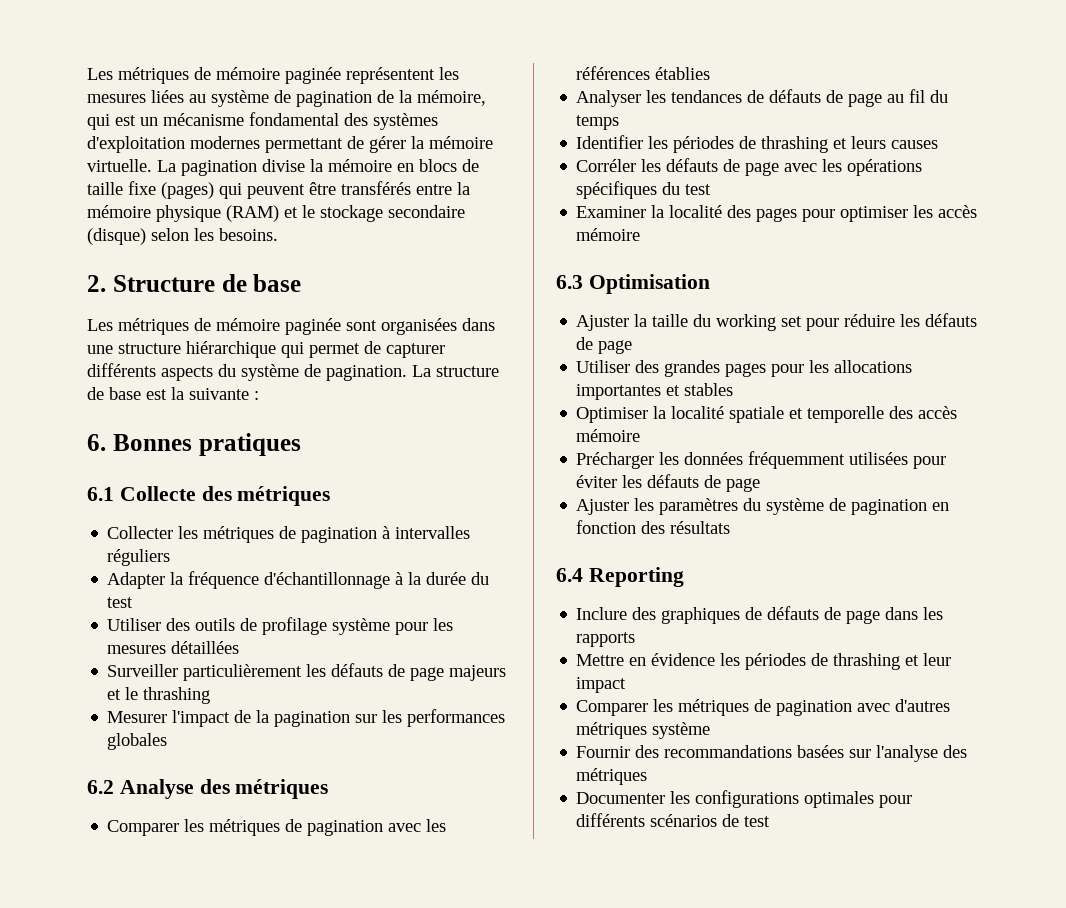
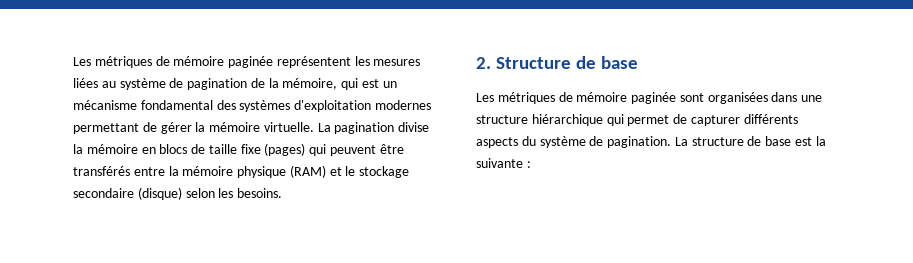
[87,433,301,456] [87,486,331,506] [107,526,471,543] [107,549,171,566] [107,571,490,589] [107,597,134,608] [107,617,454,635] [107,641,240,654] [107,663,507,681] [107,687,211,704] [107,709,506,727] [107,733,168,750] [87,779,329,799] [107,819,447,836] [576,66,711,80] [576,89,949,107] [576,115,620,130] [576,135,939,153] [576,158,923,176] [576,181,712,199] [576,205,978,222] [576,228,641,241] [556,274,710,294] [576,313,978,331] [576,337,633,354] [576,360,913,377] [576,383,734,400] [576,406,958,423] [576,429,641,442] [576,451,947,469] [576,474,761,492] [576,498,950,515] [576,520,731,534] [556,567,684,587] [576,606,944,624] [576,632,636,647] [576,653,952,670] [576,677,627,693] [576,699,951,716] [576,722,711,739] [576,745,968,762] [576,768,648,785] [576,790,913,808] [576,813,771,827] // 6. Bonnes pratiques // 6.1 Collecte des métriques // Collecter les métriques de pagination à intervalles réguliers // Adapter la fréquence d'échantillonnage à la durée du test // Utiliser des outils de profilage système pour les mesures détaillées // Surveiller particulièrement les défauts de page majeurs et le thrashing // Mesurer l'impact de la pagination sur les performances globales // 6.2 Analyse des métriques // Comparer les métriques de pagination avec les références établies // Analyser les tendances de défauts de page au fil du temps // Identifier les périodes de thrashing et leurs causes // Corréler les défauts de page avec les opérations spécifiques du test // Examiner la localité des pages pour optimiser les accès mémoire // 6.3 Optimisation // Ajuster la taille du working set pour réduire les défauts de page // Utiliser des grandes pages pour les allocations importantes et stables // Optimiser la localité spatiale et temporelle des accès mémoire // Précharger les données fréquemment utilisées pour éviter les défauts de page // Ajuster les paramètres du système de pagination en fonction des résultats // 6.4 Reporting // Inclure des graphiques de défauts de page dans les rapports // Mettre en évidence les périodes de thrashing et leur impact // Comparer les métriques de pagination avec d'autres métriques système // Fournir des recommandations basées sur l'analyse des métriques // Documenter les configurations optimales pour différents scénarios de test -> (531, 164) none

